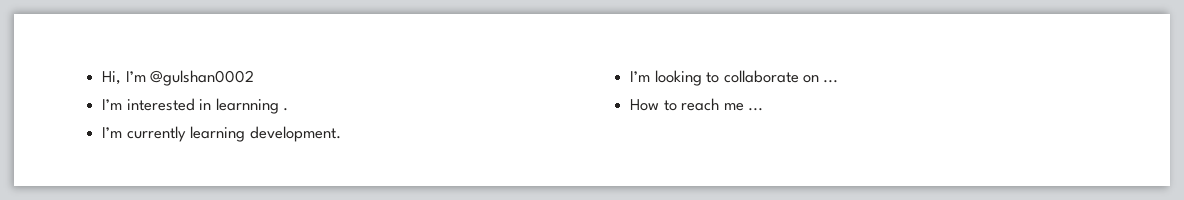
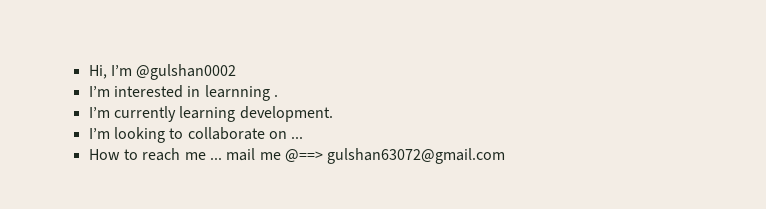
(763, 109) none -> [226,148,506,164] mail me @==> gulshan63072@gmail.com

